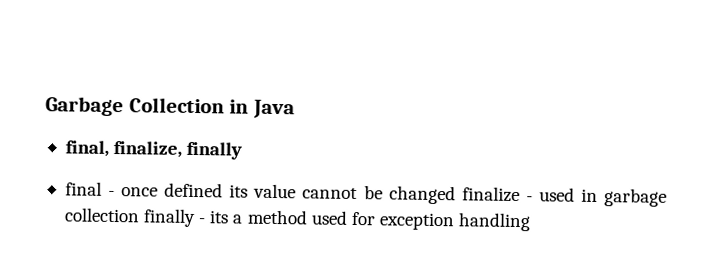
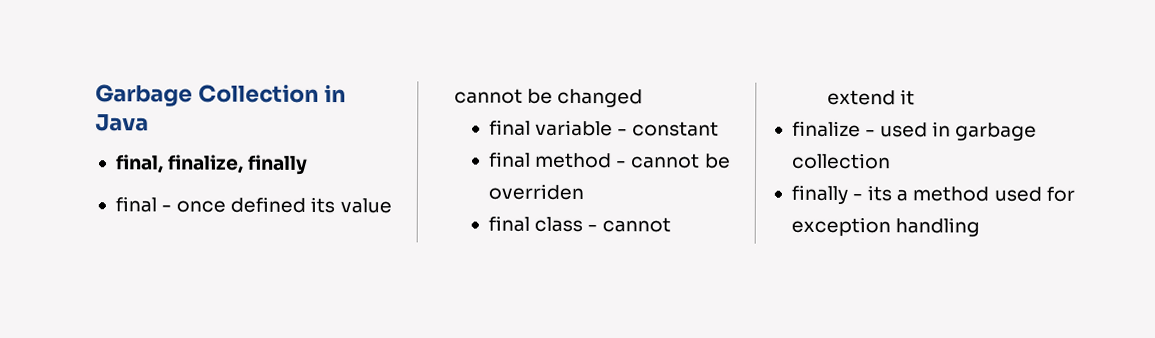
(456, 195) none -> [489,119,720,137] [489,151,731,169] [488,183,585,201] [488,215,672,233] [827,89,916,106] // final variable - constant // final method - cannot be overriden // final class - cannot extend it //
(140, 215) none -> (891, 161) //

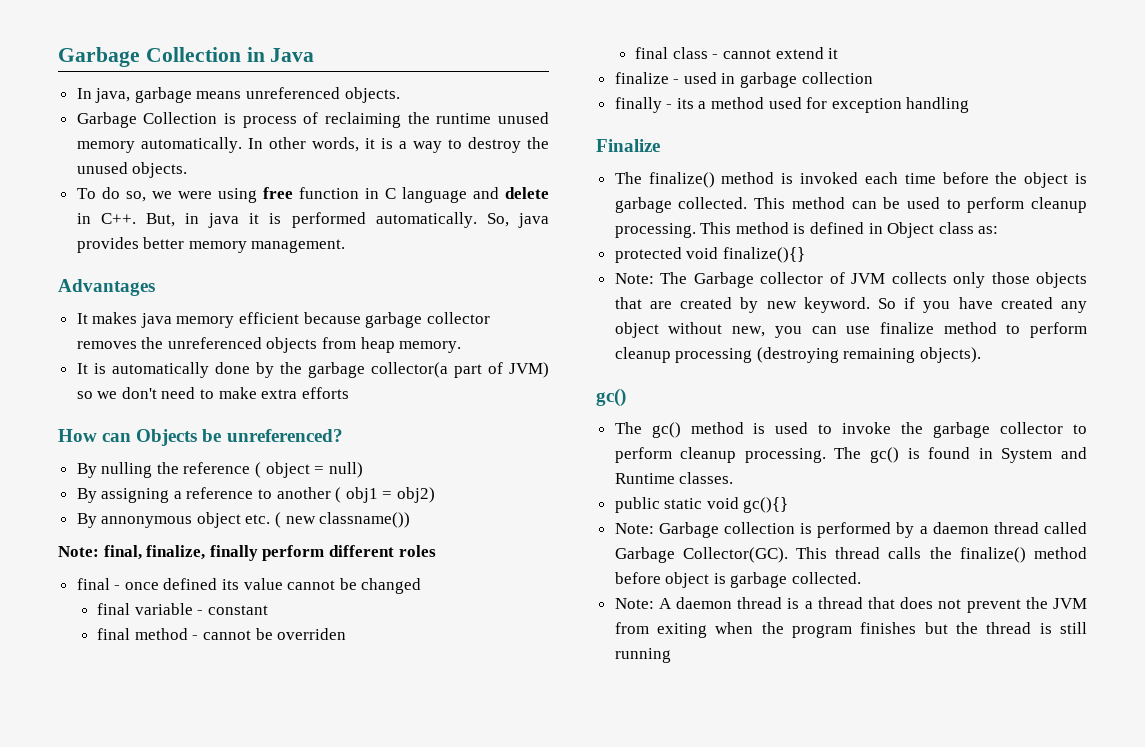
(149, 122) none -> [76,87,400,103] [76,112,550,128] [76,137,549,153] [76,162,188,178] [76,187,549,203] [76,212,549,228] [76,237,346,253] [58,279,155,296] [76,312,490,328] [76,337,462,353] [76,362,549,378] [76,387,349,399] [58,429,343,446] [76,462,363,478] [76,487,436,503] [76,512,411,528] [58,546,99,557] In java, garbage means unreferenced objects. // Garbage Collection is process of reclaiming the runtime unused memory automatically. In other words, it is a way to destroy the unused objects. // To do so, we were using free function in C language and delete in C++. But, in java it is performed automatically. So, java provides better memory management. // Advantages // It makes java memory efficient because garbage collector removes the unreferenced objects from heap memory. // It is automatically done by the garbage collector(a part of JVM) so we don't need to make extra efforts // How can Objects be unreferenced? // By nulling the reference ( object = null) // By assigning a reference to another ( obj1 = obj2) // By annonymous object etc. ( new classname()) // Note:
(309, 164) none -> [262,545,436,561] perform different roles
(981, 227) none -> [596,139,660,152] [614,172,1087,188] [614,197,1087,213] [614,222,999,238] [614,247,805,263] [614,272,1087,288] [614,297,1087,313] [614,322,1087,338] [614,347,982,363] [596,388,626,407] [614,422,1087,438] [614,447,1087,463] [614,472,734,484] [614,497,789,513] [614,522,1087,538] [614,547,1087,563] [614,572,862,588] [614,597,1087,613] [614,622,1087,638] [614,648,671,663] // Finalize // The finalize() method is invoked each time before the object is garbage collected. This method can be used to perform cleanup processing. This method is defined in Object class as: // protected void finalize(){} // Note: The Garbage collector of JVM collects only those objects that are created by new keyword. So if you have created any object without new, you can use finalize method to perform cleanup processing (destroying remaining objects). // gc() // The gc() method is used to invoke the garbage collector to perform cleanup processing. The gc() is found in System and Runtime classes. // public static void gc(){} // Note: Garbage collection is performed by a daemon thread called Garbage Collector(GC). This thread calls the finalize() method before object is garbage collected. // Note: A daemon thread is a thread that does not prevent the JVM from exiting when the program finishes but the thread is still running

